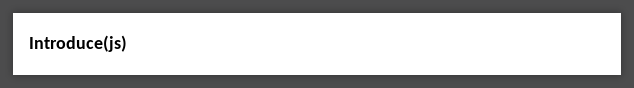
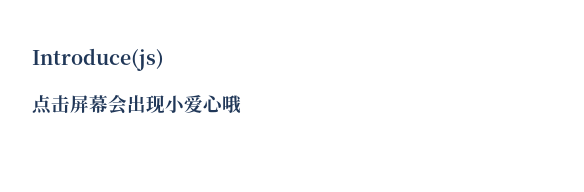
(127, 43) none -> [32,94,242,115] // 点击屏幕会出现小爱心哦

